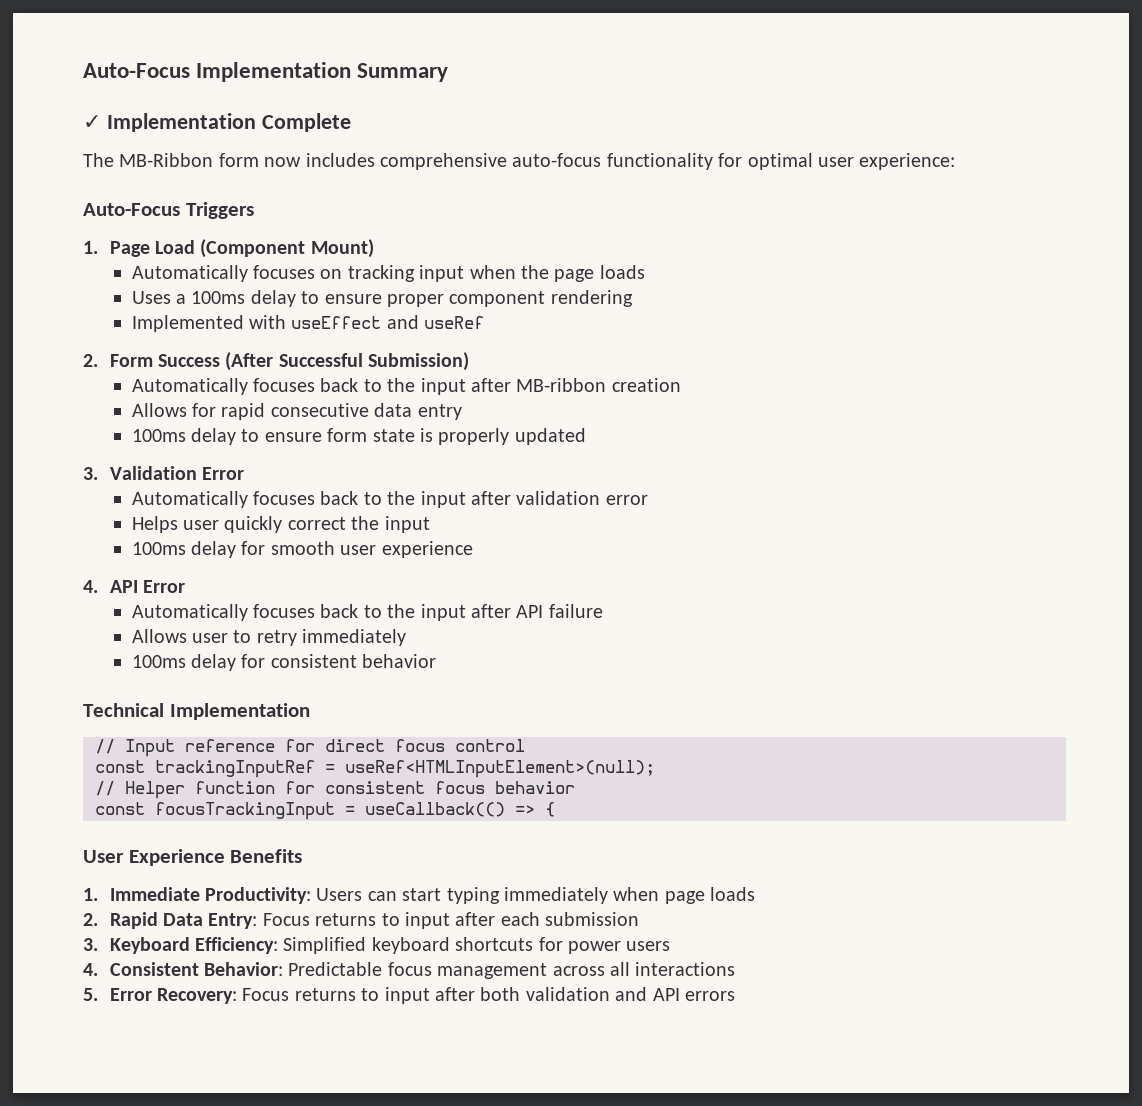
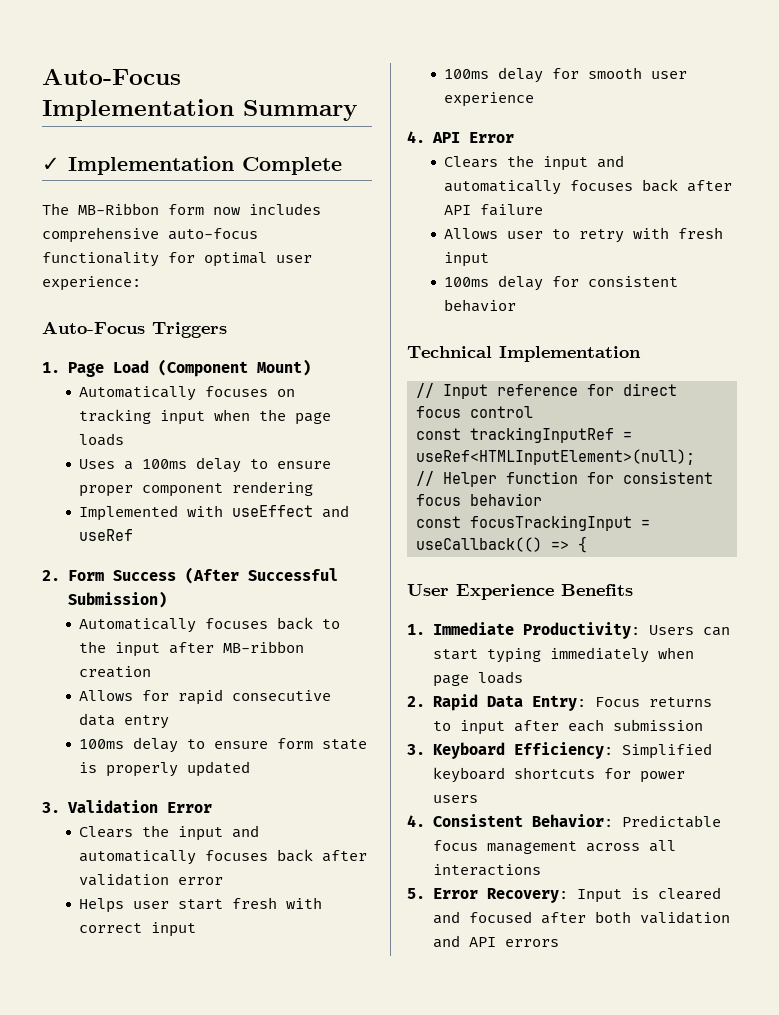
[131,491,466,508] Automatically focuses back to the input -> [79,825,260,841] [79,849,314,865] Clears the input and automatically focuses back
[224,516,380,533] quickly correct the -> [178,897,323,910] [79,923,143,933] start fresh with correct
[131,604,466,621] Automatically focuses back to the input -> [444,155,625,171] [444,179,679,195] Clears the input and automatically focuses back
[302,629,407,646] immediately -> [633,227,724,239] [444,252,490,267] with fresh input
[242,987,430,1004] Focus returns to input -> [576,887,721,903] [432,911,532,924] Input is cleared and focused

